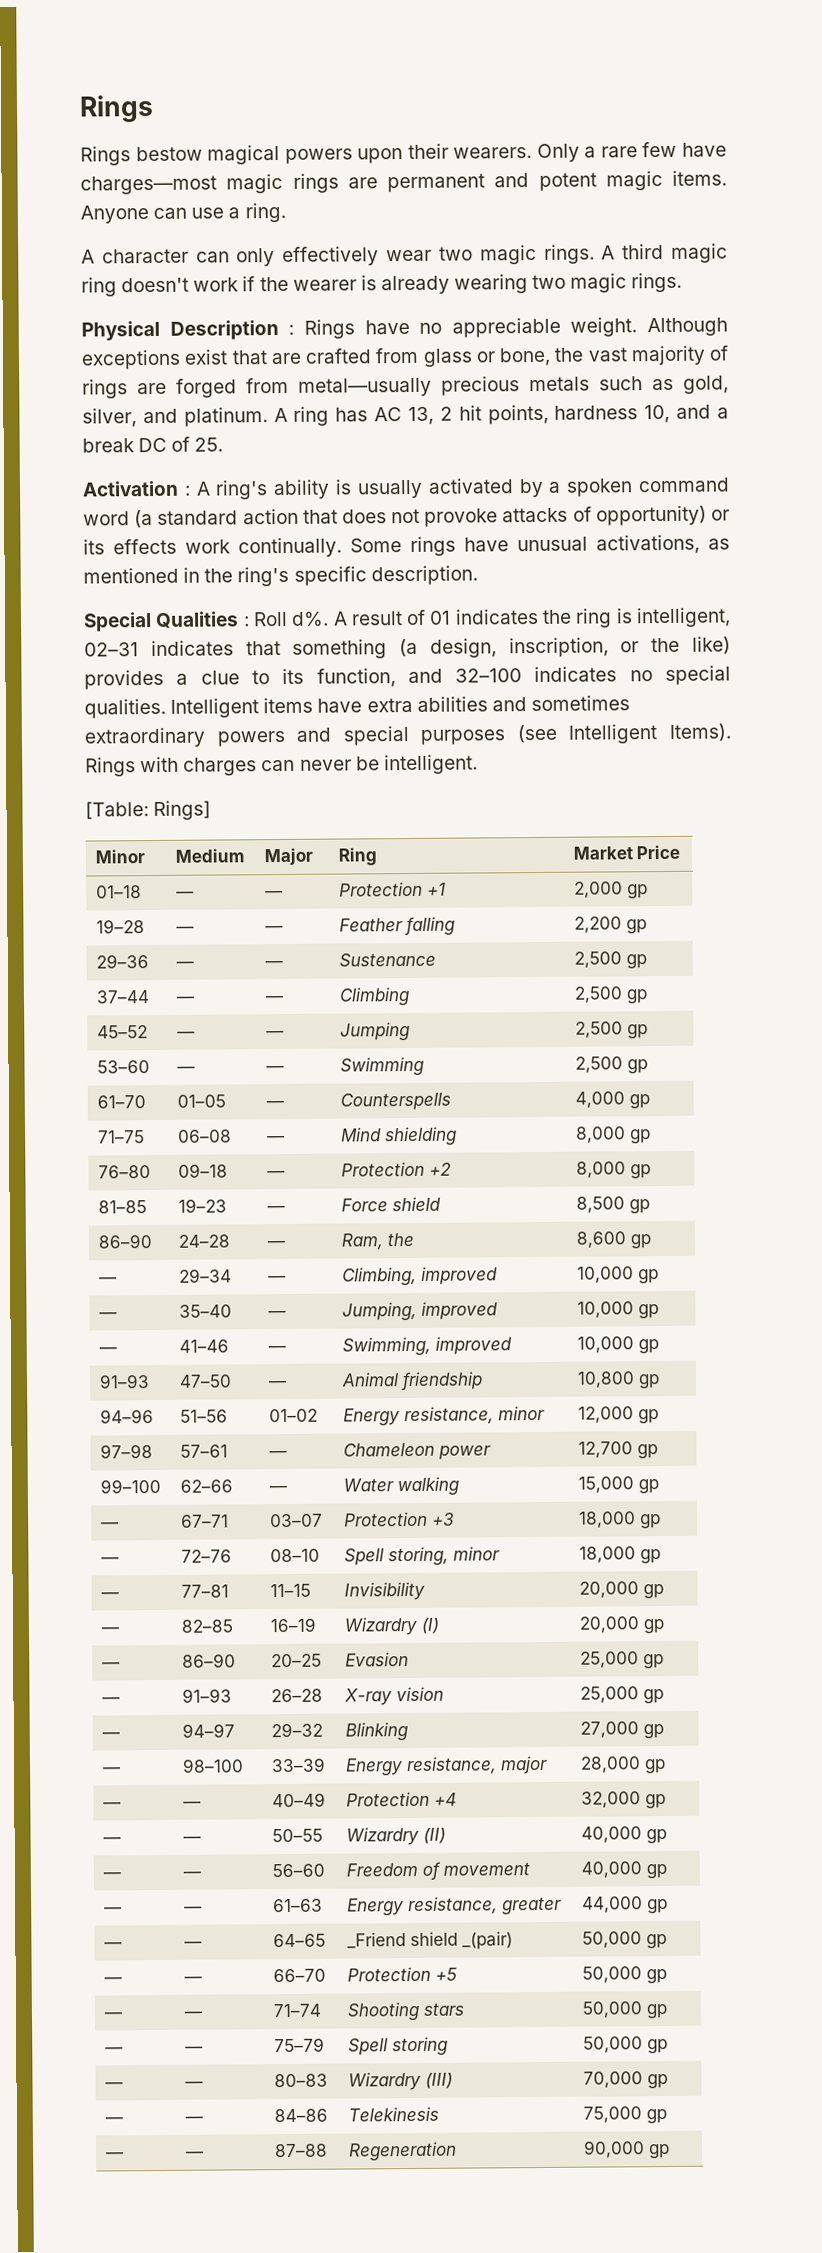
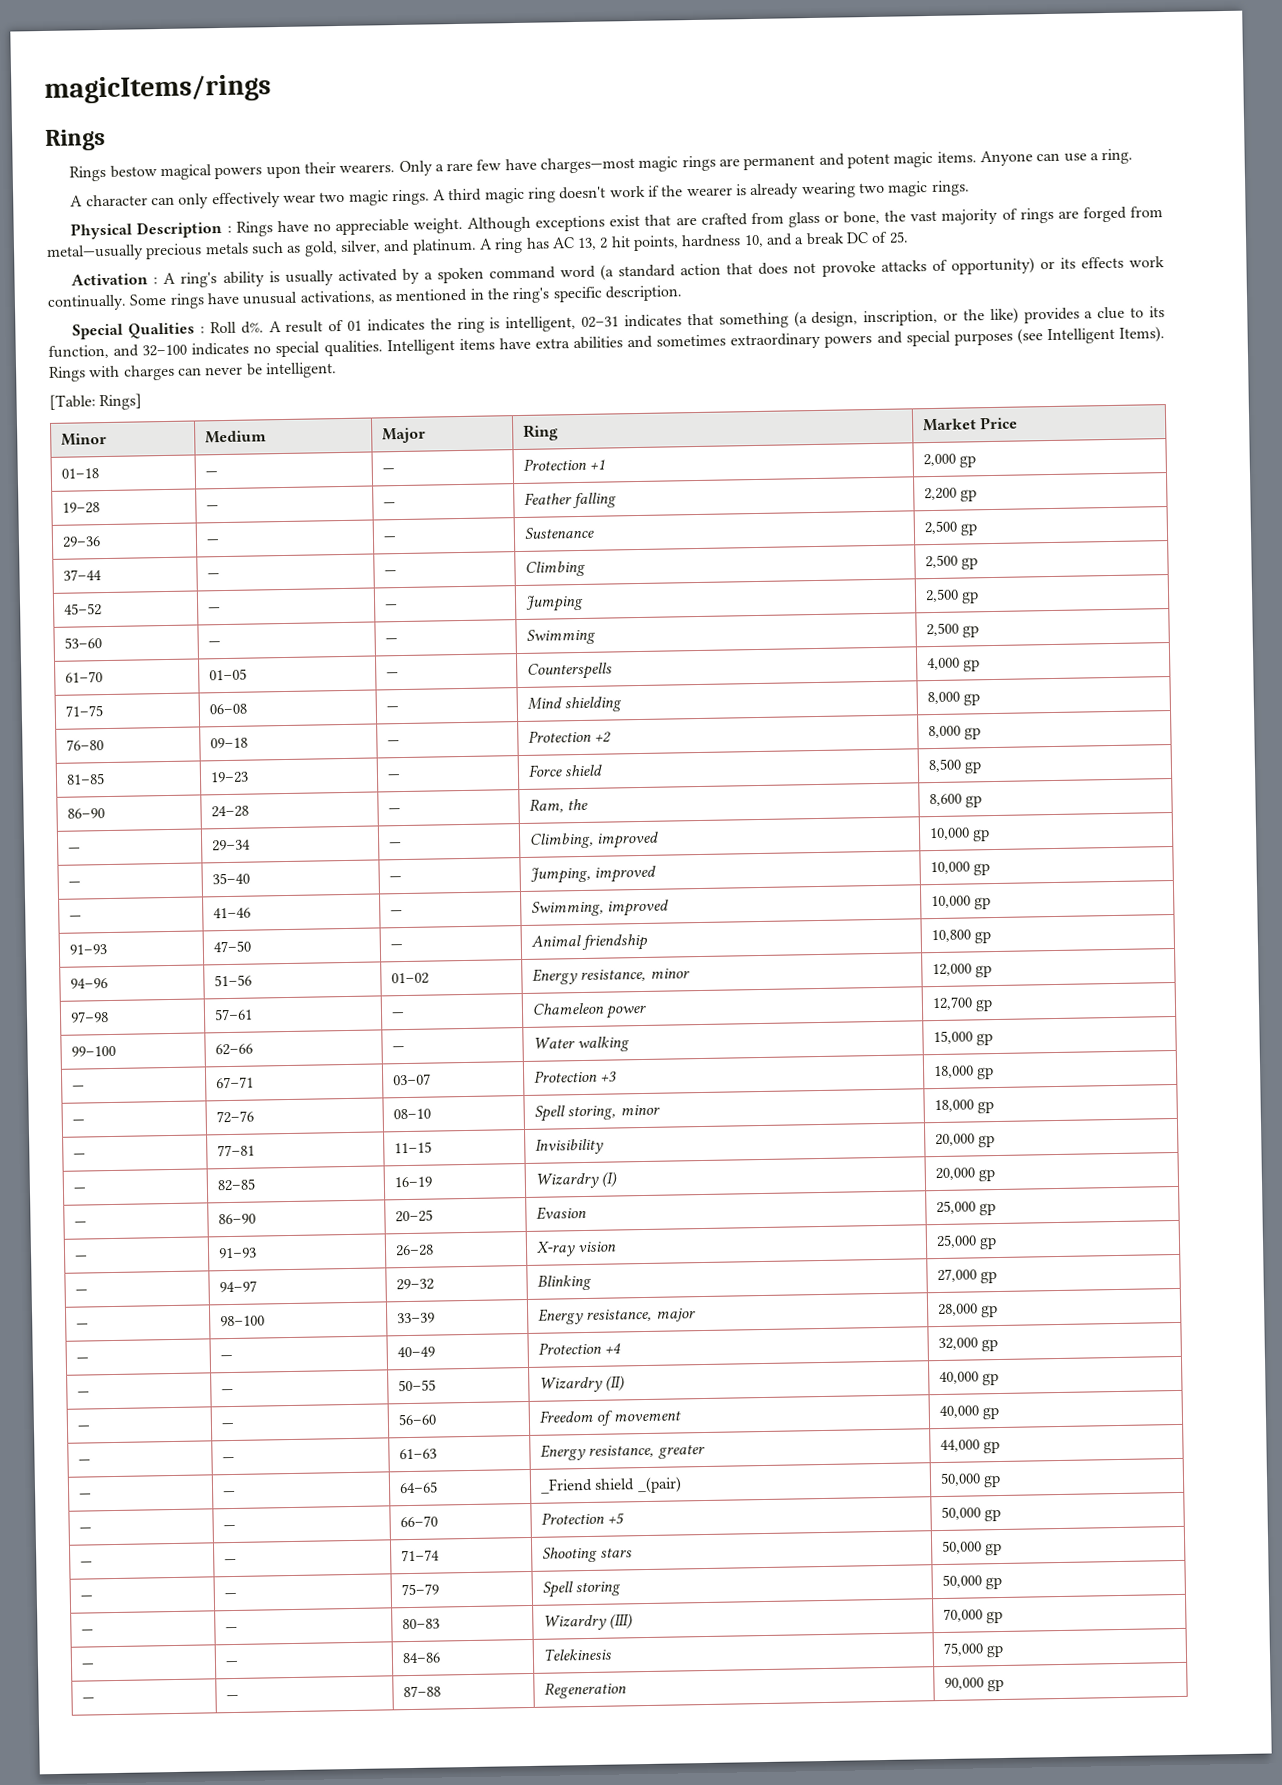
(79, 108) none -> [44,74,271,104] magicItems/rings //

